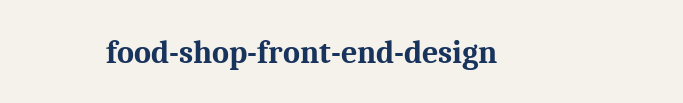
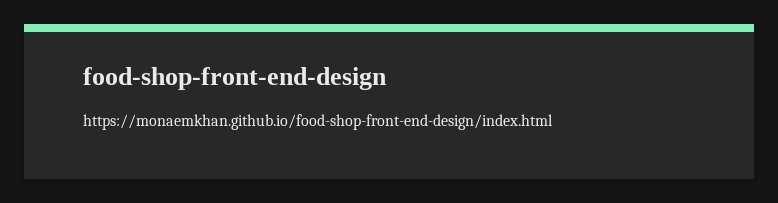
(497, 55) none -> [83,114,553,130] // https://monaemkhan.github.io/food-shop-front-end-design/index.html

